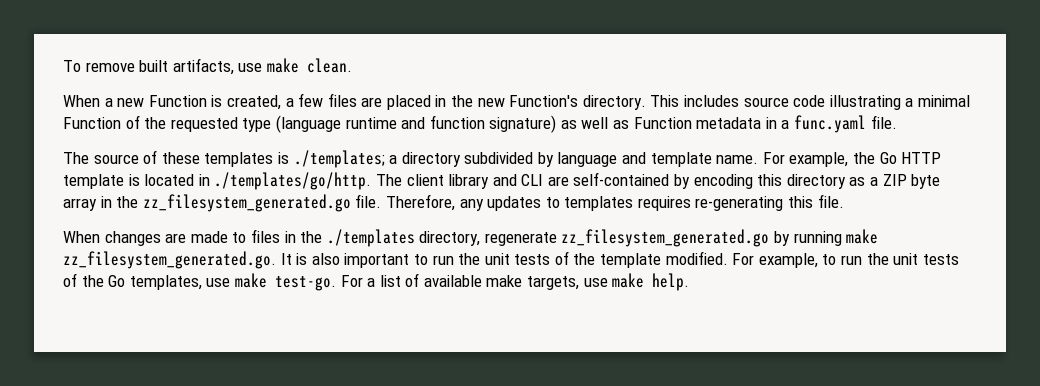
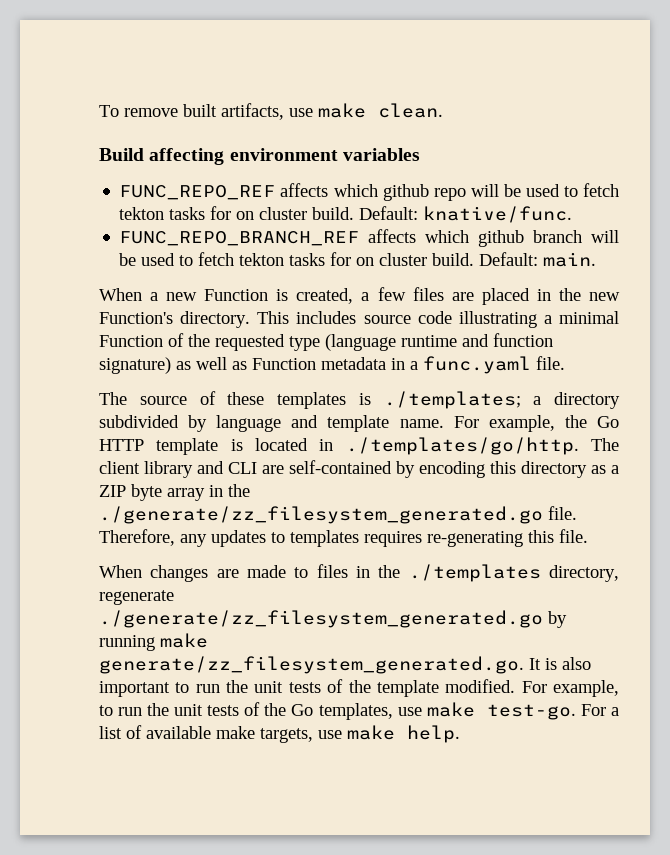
(352, 65) none -> [99,148,420,165] [119,183,619,201] [119,206,573,223] [119,229,619,247] [119,252,597,267] // Build affecting environment variables // FUNC_REPO_REF affects which github repo will be used to fetch tekton tasks for on cluster build. Default: knative/func. // FUNC_REPO_BRANCH_REF affects which github branch will be used to fetch tekton tasks for on cluster build. Default: main.
[142,194,351,212] zz_filesystem_generated.go -> [99,506,543,524] ./generate/zz_filesystem_generated.go
[561,229,770,247] zz_filesystem_generated.go -> [99,610,543,628] ./generate/zz_filesystem_generated.go
[63,251,276,269] zz_filesystem_generated.go. -> [99,656,524,674] generate/zz_filesystem_generated.go.

